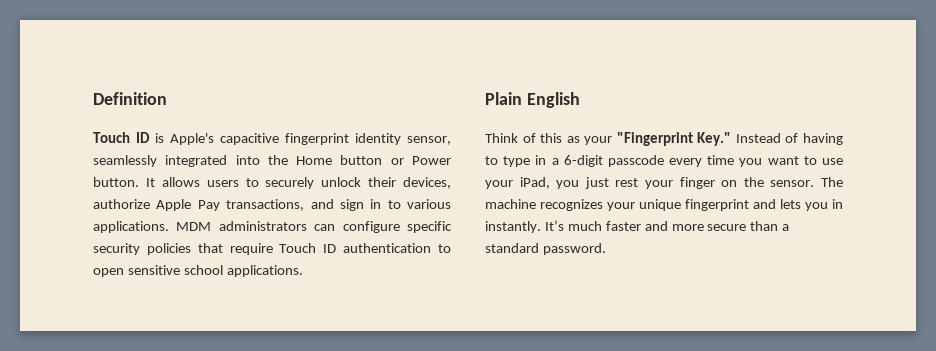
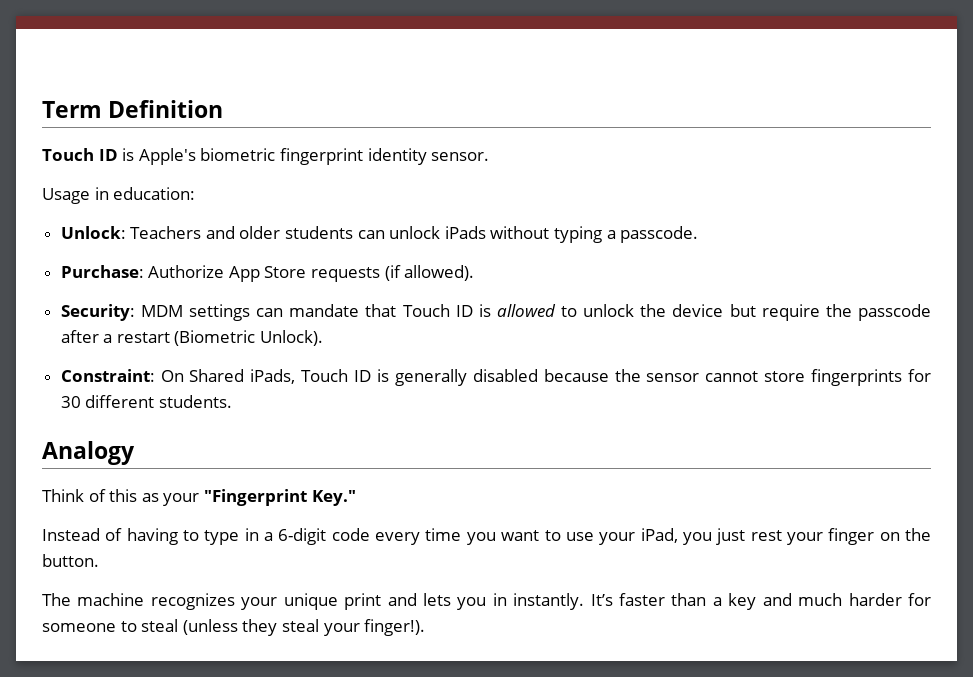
(93, 98) none -> [42,101,102,118] Term
[220,133,279,145] capacitive -> [200,148,276,161] biometric
[407,136,451,145] [93,155,451,167] [93,177,451,189] [93,199,451,211] [93,221,452,233] [93,243,451,255] [93,265,303,277] [485,92,580,108] sensor, seamlessly integrated into the Home button or Power button. It allows users to securely unlock their devices, authorize Apple Pay transactions, and sign in to various applications. MDM administrators can configure specific security policies that require Touch ID authentication to open sensitive school applications. // Plain English -> [431,152,490,161] [42,187,196,204] [60,226,699,243] [60,265,475,282] [60,304,931,321] [60,330,324,346] [60,369,931,386] [60,395,232,408] [42,441,135,465] sensor. // Usage in education: // Unlock: Teachers and older students can unlock iPads without typing a passcode. // Purchase: Authorize App Store requests (if allowed). // Security: MDM settings can mandate that Touch ID is allowed to unlock the device but require the passcode after a restart (Biometric Unlock). // Constraint: On Shared iPads, Touch ID is generally disabled because the sensor cannot store fingerprints for 30 different students. // Analogy
(732, 139) none -> (356, 498) //
[607,155,664,167] passcode -> [331,528,370,541] code
[770,180,815,187] sensor. -> [42,554,99,567] button. //
[685,199,749,211] fingerprint -> [344,593,382,610] print
[567,221,790,231] [485,243,606,255] much faster and more secure than a standard password. -> [619,593,932,610] [42,619,426,636] faster than a key and much harder for someone to steal (unless they steal your finger!).

